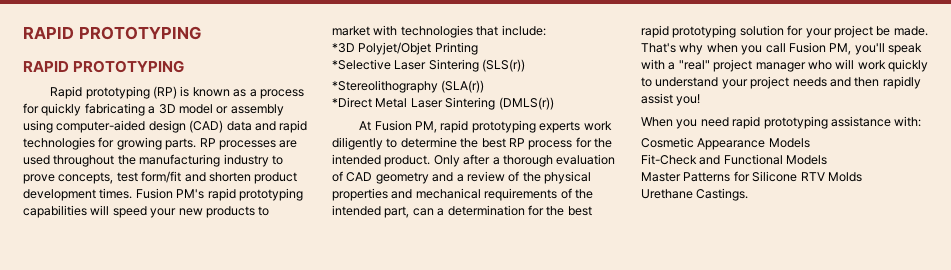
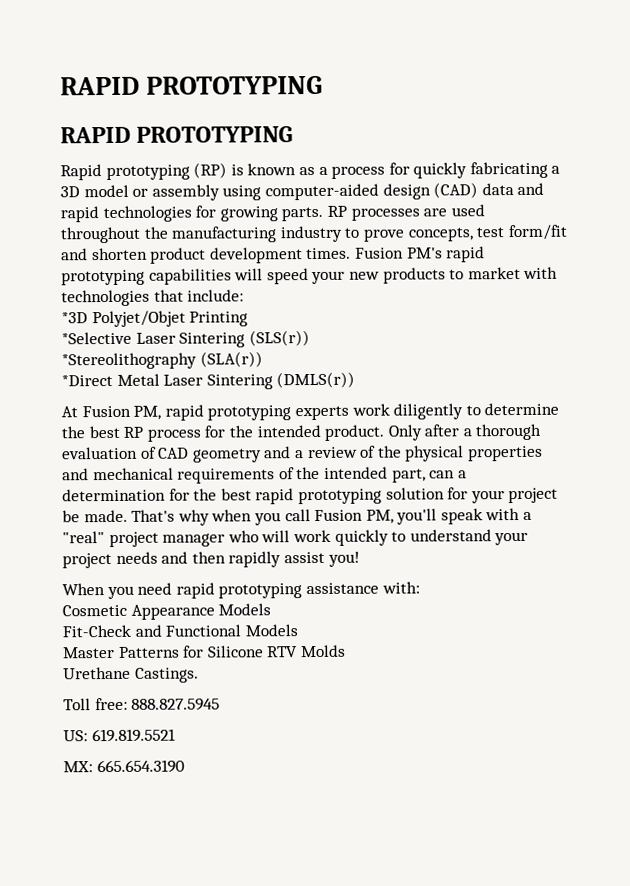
(749, 194) none -> [63,697,221,711] [63,728,176,743] [63,759,185,774] // Toll free: 888.827.5945 // US: 619.819.5521 // MX: 665.654.3190

